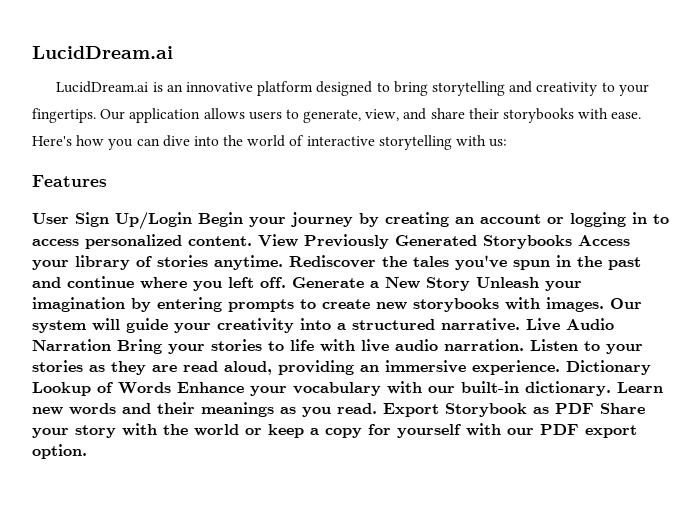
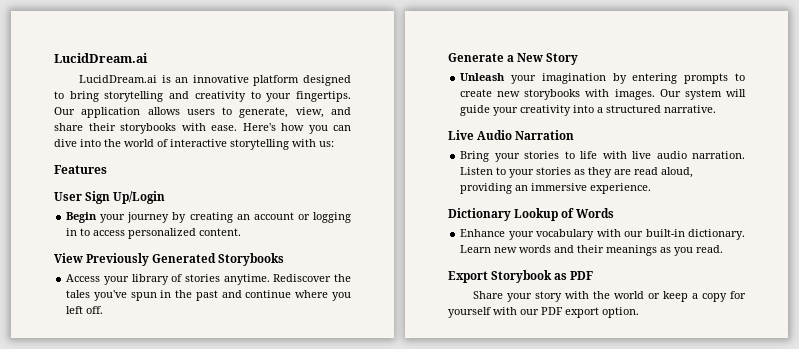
(192, 221) none -> (166, 197) //
(252, 241) none -> (242, 232) //
(572, 242) none -> (285, 259) //
(286, 282) none -> (104, 310) //
(470, 284) none -> (579, 59) //
(520, 324) none -> (717, 109) //
(111, 345) none -> (575, 135) //
(560, 367) none -> (652, 188) //
(171, 388) none -> (615, 213) //
(377, 408) none -> (724, 249) //
(594, 408) none -> (594, 275) //

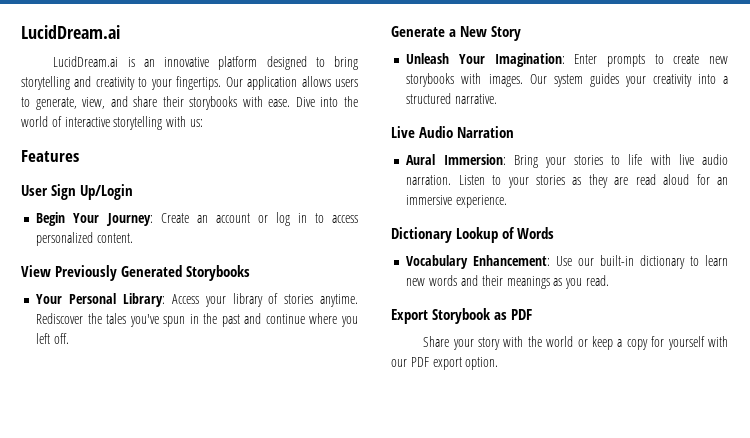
[242,123,351,134] [54,139,77,147] Here's how you can dive -> [295,97,315,107] Dive
[100,212,233,223] your journey by creating -> [73,213,189,226] Your Journey: Create
[313,212,352,223] logging -> [275,212,290,226] log
(285, 259) none -> [36,293,166,307] Your Personal Library:
[510,73,678,84] your imagination by entering -> [459,53,598,67] Your Imagination: Enter
[726,89,746,97] [460,105,491,116] will guide -> [589,73,619,87] guides
(575, 135) none -> [406,154,506,165] Aural Immersion:
[661,167,694,178] [460,183,513,194] aloud, providing -> [663,174,710,185] aloud for
[460,229,745,240] [460,245,492,253] Enhance your vocabulary with our built-in dictionary. Learn -> [406,255,728,269] Vocabulary Enhancement: Use our built-in dictionary to learn

